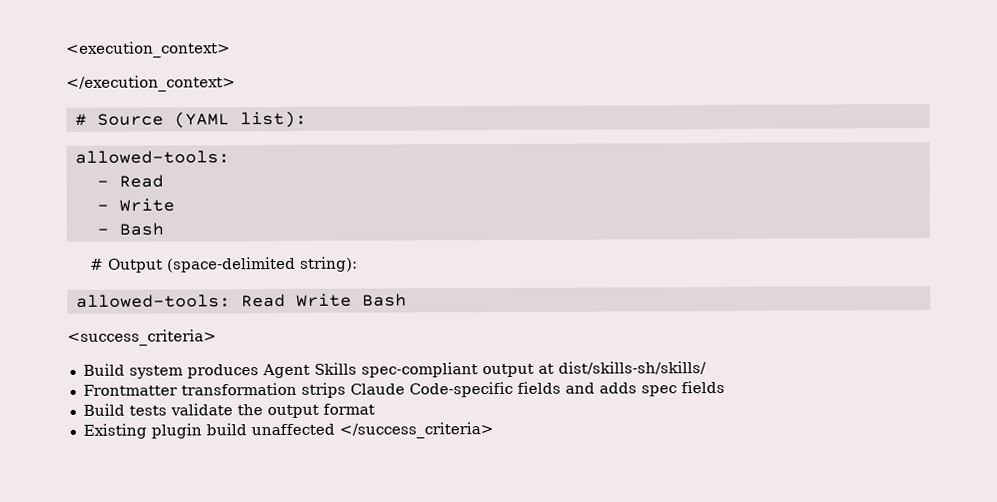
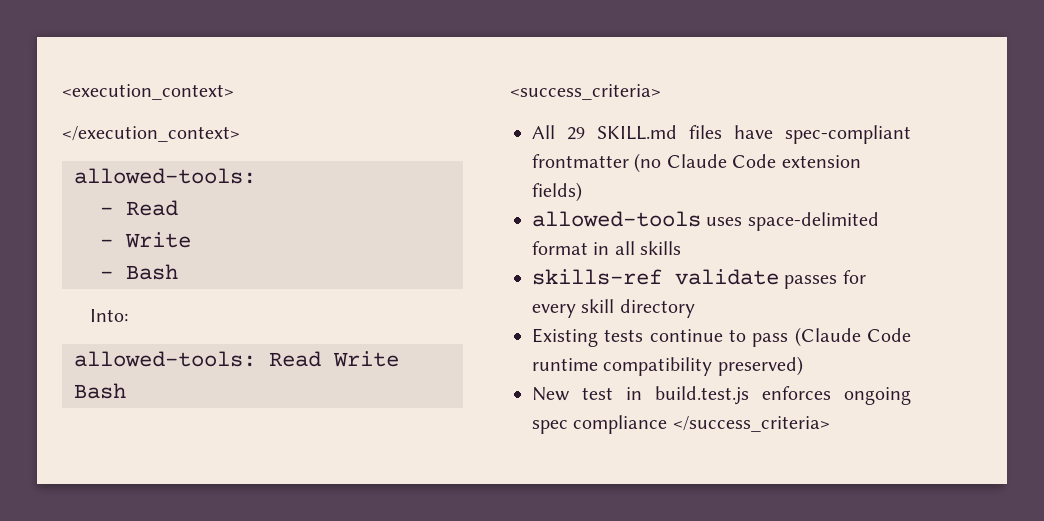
[74,110,307,129] // # Source (YAML list): -> (240, 134) none
[90,256,359,273] # Output (space-delimited string): -> [90,309,129,322] Into:
[82,361,707,379] [82,380,725,398] [82,403,375,419] [82,423,335,439] Build system produces Agent Skills spec-compliant output at dist/skills-sh/skills/ // Frontmatter transformation strips Claude Code-specific fields and adds spec fields // Build tests validate the output format // Existing plugin build unaffected -> [532,125,911,144] [532,153,861,173] [532,182,582,202] [532,211,879,231] [532,241,682,255] [532,269,866,289] [532,299,695,318] [532,327,911,347] [532,356,803,376] [532,386,911,405] [532,415,668,434] All 29 SKILL.md files have spec-compliant frontmatter (no Claude Code extension fields) // allowed-tools uses space-delimited format in all skills // skills-ref validate passes for every skill directory // Existing tests continue to pass (Claude Code runtime compatibility preserved) // New test in build.test.js enforces ongoing spec compliance

